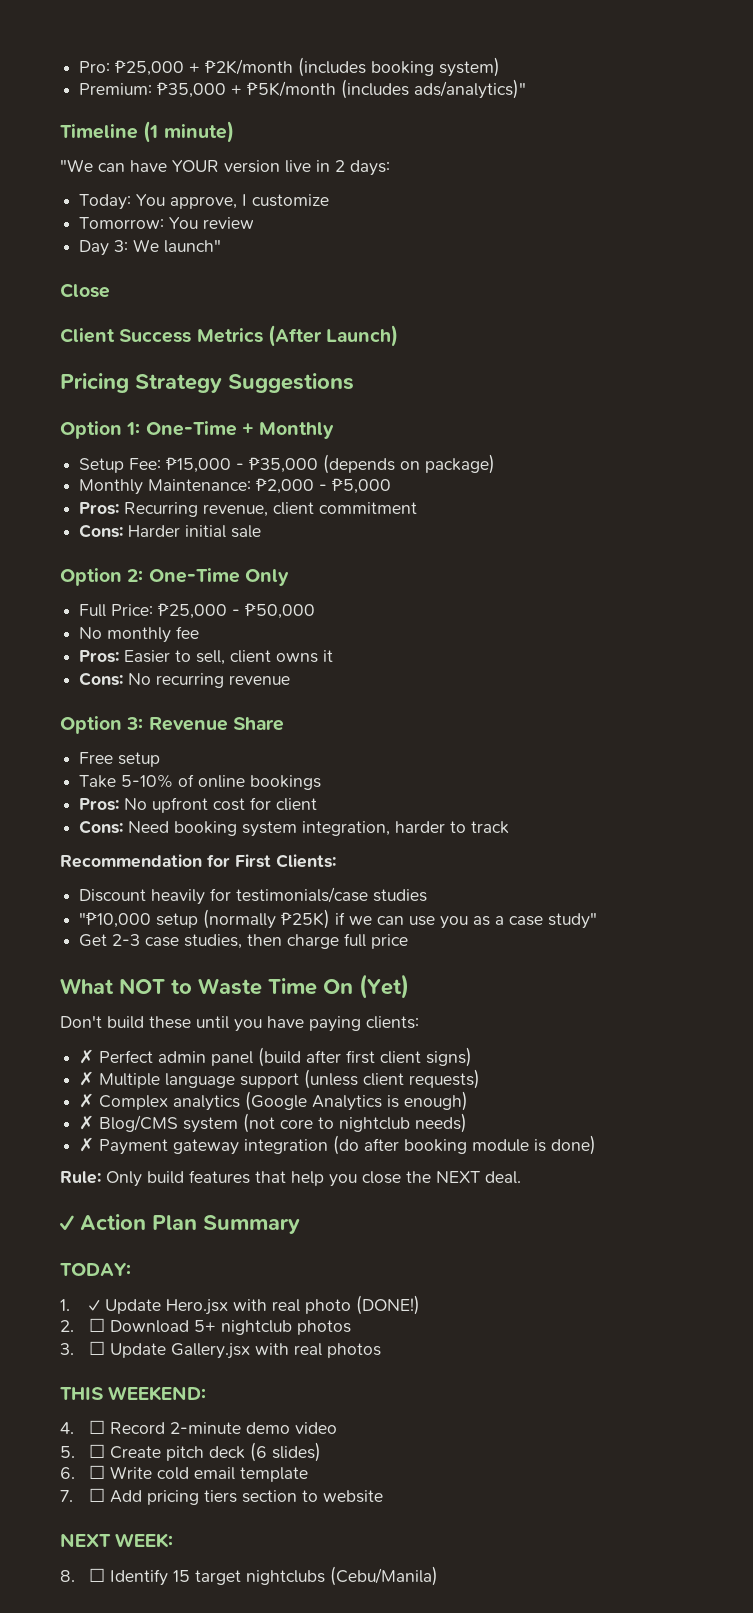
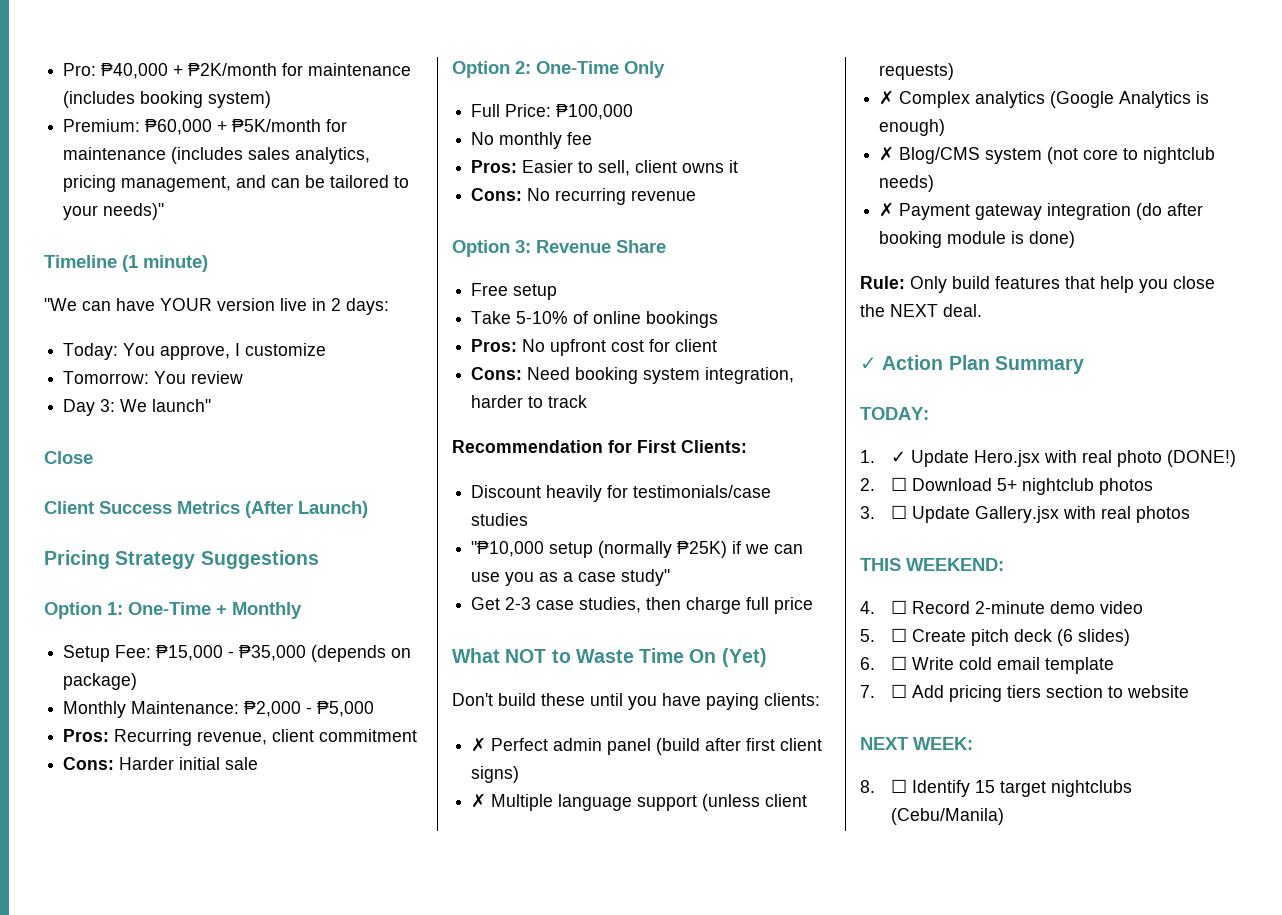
[115,60,185,76] ₱25,000 -> [101,63,169,79] ₱40,000
(294, 67) none -> [282,63,412,76] for maintenance
[157,82,227,98] ₱35,000 -> [145,119,213,135] ₱60,000
[341,79,527,99] (includes ads/analytics)" -> [326,119,348,132] [63,147,371,164] [63,175,410,192] [63,203,165,220] for maintenance (includes sales analytics, pricing management, and can be tailored to your needs)"
[158,603,316,619] ₱25,000 - ₱50,000 -> [556,104,634,120] ₱100,000

